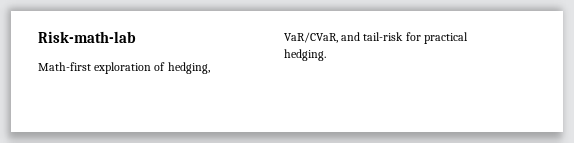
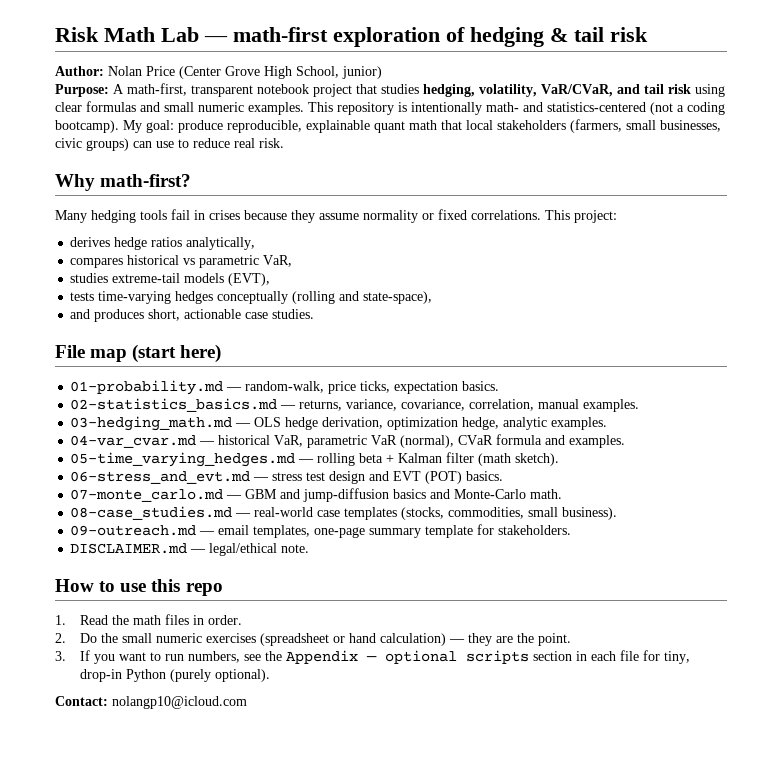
[38,31,136,43] [38,62,210,74] [284,32,468,44] [284,49,326,61] Risk-math-lab // Math-first exploration of hedging, VaR/CVaR, and tail-risk for practical hedging. -> [55,27,648,47] [55,66,382,79] [55,83,725,97] [55,101,725,115] [55,119,721,133] [55,138,284,151] [55,174,192,191] [55,209,617,223] [70,237,256,250] [70,255,293,268] [70,273,271,286] [70,291,433,304] [70,309,315,322] [55,344,222,363] [70,380,500,395] [70,398,640,412] [70,416,608,431] [70,434,626,448] [70,452,560,467] [70,471,504,484] [70,488,563,502] [70,506,618,520] [70,524,572,538] [70,543,310,556] [55,579,223,596] [55,614,242,625] [55,633,571,646] [55,650,690,664] [79,669,270,682] [55,696,247,709] Risk Math Lab — math-first exploration of hedging & tail risk // Author: Nolan Price (Center Grove High School, junior) // Purpose: A math-first, transparent notebook project that studies hedging, volatility, VaR/CVaR, and tail risk using clear formulas and small numeric examples. This repository is intentionally math- and statistics-centered (not a coding bootcamp). My goal: produce reproducible, explainable quant math that local stakeholders (farmers, small businesses, civic groups) can use to reduce real risk. // Why math-first? // Many hedging tools fail in crises because they assume normality or fixed correlations. This project: // derives hedge ratios analytically, // compares historical vs parametric VaR, // studies extreme-tail models (EVT), // tests time-varying hedges conceptually (rolling and state-space), // and produces short, actionable case studies. // File map (start here) // 01-probability.md — random-walk, price ticks, expectation basics. // 02-statistics_basics.md — returns, variance, covariance, correlation, manual examples. // 03-hedging_math.md — OLS hedge derivation, optimization hedge, analytic examples. // 04-var_cvar.md — historical VaR, parametric VaR (normal), CVaR formula and examples. // 05-time_varying_hedges.md — rolling beta + Kalman filter (math sketch). // 06-stress_and_evt.md — stress test design and EVT (POT) basics. // 07-monte_carlo.md — GBM and jump-diffusion basics and Monte-Carlo math. // 08-case_studies.md — real-world case templates (stocks, commodities, small business). // 09-outreach.md — email templates, one-page summary template for stakeholders. // DISCLAIMER.md — legal/ethical note. // How to use this repo // 1. Read the math files in order. // 2. Do the small numeric exercises (spreadsheet or hand calculation) — they are the point. // 3. If you want to run numbers, see the Appendix — optional scripts section in each file for tiny, drop-in Python (purely optional). // Contact: nolangp10@icloud.com

